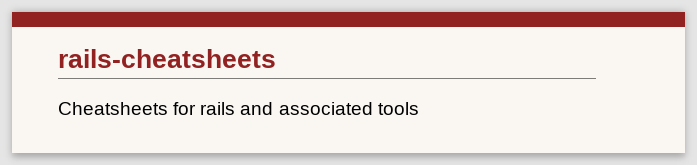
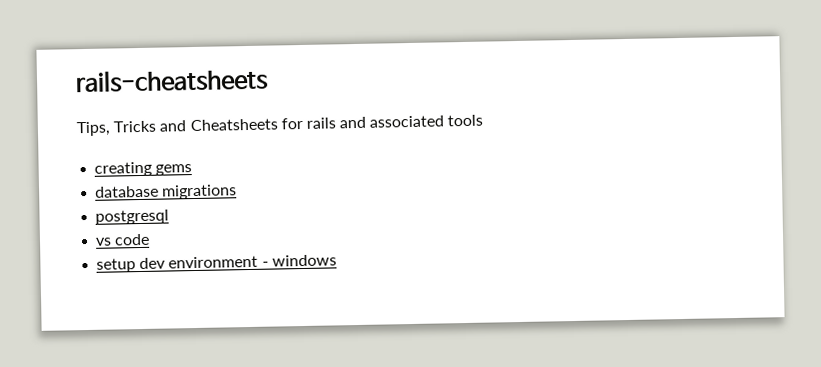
(276, 58) none -> [76,120,187,137] Tips, Tricks and
(419, 108) none -> [94,161,193,177] [95,184,238,200] [95,209,170,225] [95,233,151,246] [96,254,337,273] // creating gems // database migrations // postgresql // vs code // setup dev environment - windows

